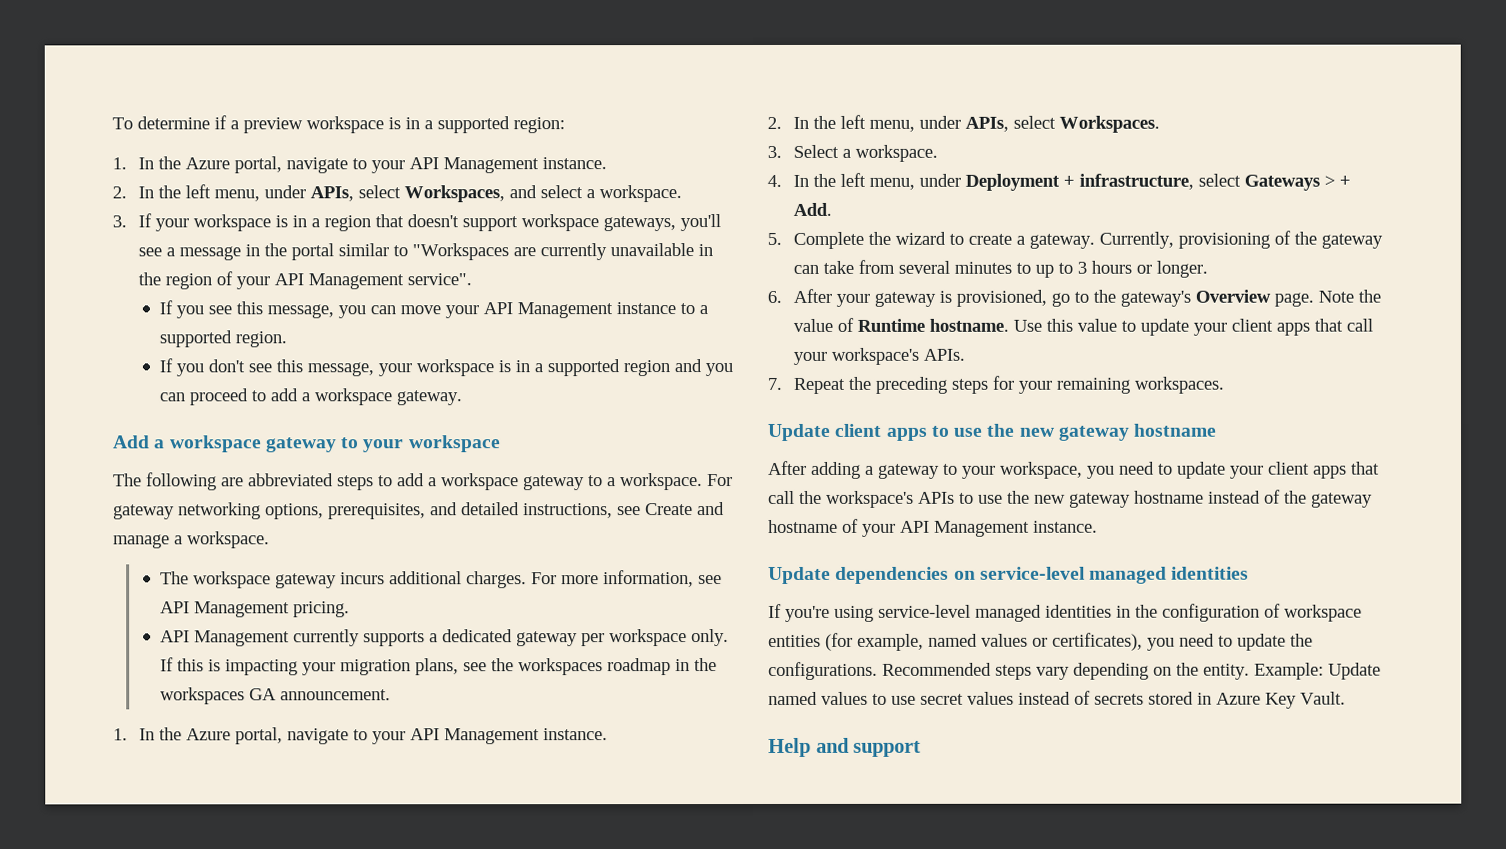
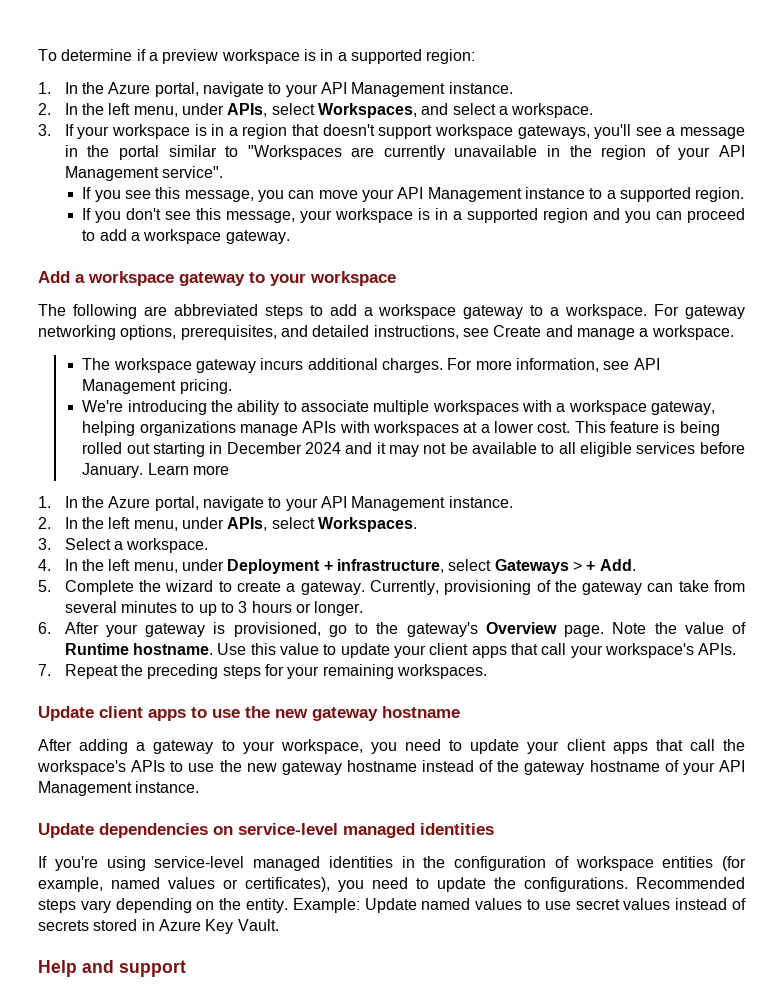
[159,629,729,647] [159,657,717,676] [159,687,391,705] API Management currently supports a dedicated gateway per workspace only. If this is impacting your migration plans, see the workspaces roadmap in the workspaces GA announcement. -> [82,400,715,415] [82,421,720,436] [82,442,745,457] [82,463,230,478] We're introducing the ability to associate multiple workspaces with a workspace gateway, helping organizations manage APIs with workspaces at a lower cost. This feature is being rolled out starting in December 2024 and it may not be available to all eligible services before January. Learn more

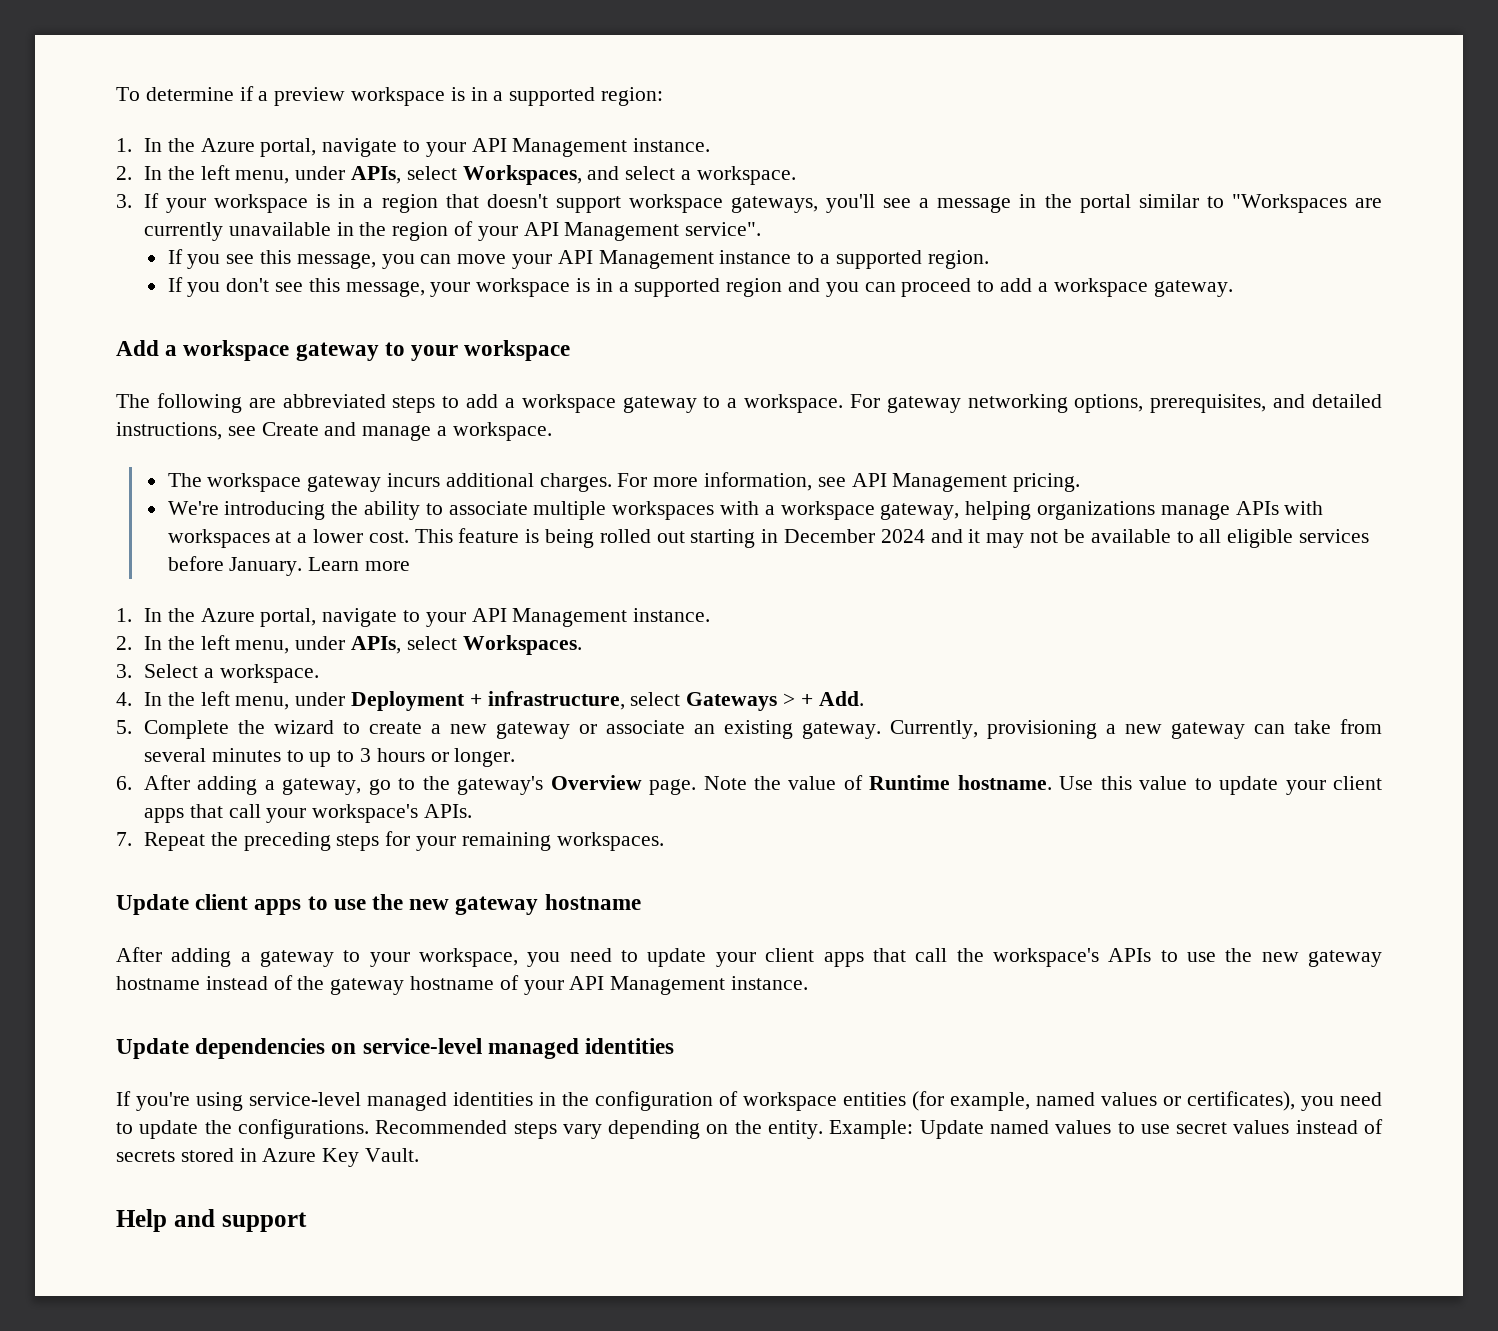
(296, 587) none -> [449,720,793,739] new gateway or associate an existing
[536,580,577,592] of the -> [1105,724,1162,734] a new
[106,622,321,637] your gateway is provisioned, -> [197,776,362,795] adding a gateway,

